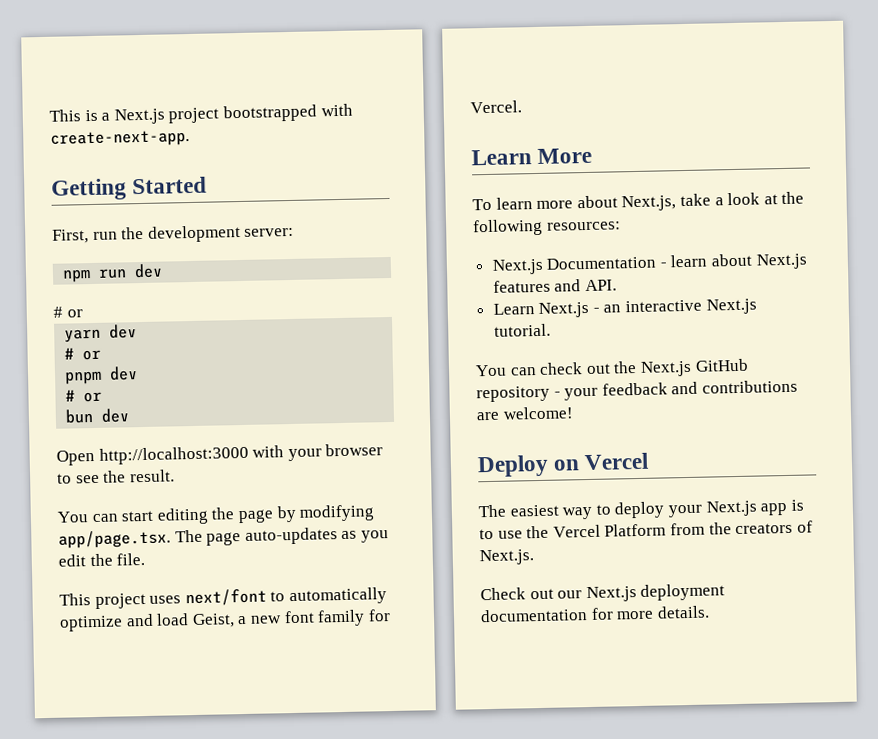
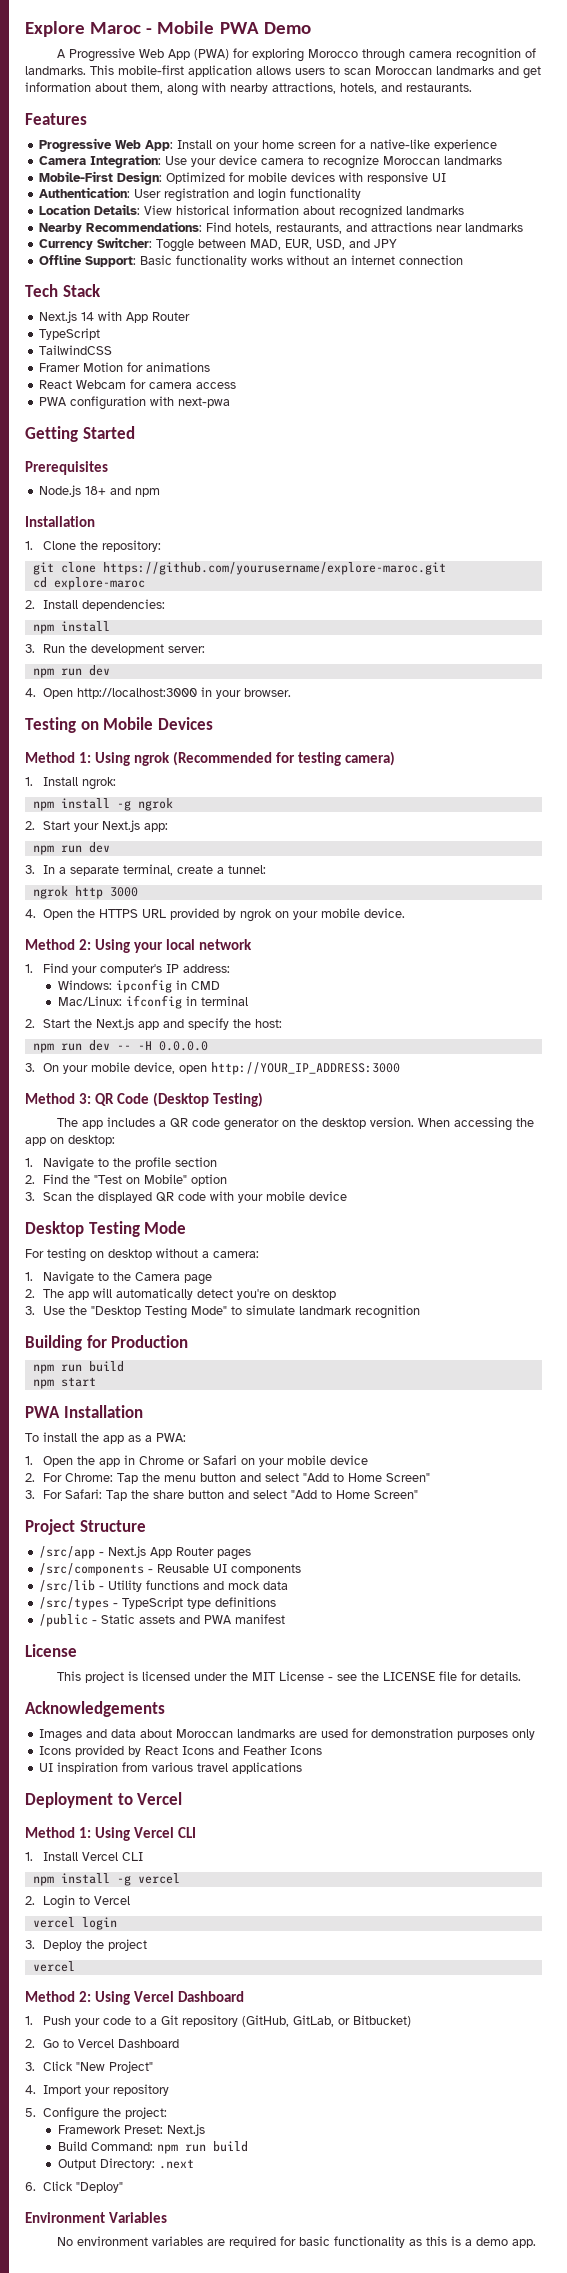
[49,103,353,125] [50,130,190,148] [51,176,208,201] [52,229,118,244] This is a Next.js project bootstrapped with create-next-app. // Getting Started // First, run -> [25,21,311,37] [57,48,537,62] [25,65,541,79] [25,82,472,96] [25,113,87,125] [39,138,498,152] [39,154,503,169] [39,171,447,185] [39,187,362,202] [39,204,465,219] [39,221,524,234] [39,237,398,252] [39,254,464,267] [25,284,101,297] [39,311,191,323] [39,328,101,340] [39,345,113,355] [39,362,211,372] [39,379,237,389] [39,396,231,410] [25,426,135,442] [25,461,108,475] [39,485,161,497] [25,516,95,527] [25,540,162,552] [32,562,446,575] [32,577,145,590] [25,599,166,611] [32,621,110,634] [25,644,66,653] Explore Maroc - Mobile PWA Demo // A Progressive Web App (PWA) for exploring Morocco through camera recognition of landmarks. This mobile-first application allows users to scan Moroccan landmarks and get information about them, along with nearby attractions, hotels, and restaurants. // Features // Progressive Web App: Install on your home screen for a native-like experience // Camera Integration: Use your device camera to recognize Moroccan landmarks // Mobile-First Design: Optimized for mobile devices with responsive UI // Authentication: User registration and login functionality // Location Details: View historical information about recognized landmarks // Nearby Recommendations: Find hotels, restaurants, and attractions near landmarks // Currency Switcher: Toggle between MAD, EUR, USD, and JPY // Offline Support: Basic functionality works without an internet connection // Tech Stack // Next.js 14 with App Router // TypeScript // TailwindCSS // Framer Motion for animations // React Webcam for camera access // PWA configuration with next-pwa // Getting Started // Prerequisites // Node.js 18+ and npm // Installation // 1. Clone the repository: // git clone https://github.com/yourusername/explore-maroc.git // cd explore-maroc // 2. Install dependencies: // npm install // 3. Run
[53,306,83,318] [64,324,138,343] [64,347,102,361] [64,366,139,385] [65,389,103,403] [65,408,131,424] [56,443,384,466] [57,469,175,484] [57,504,376,525] [58,527,389,549] [58,552,146,567] [59,587,387,610] [59,609,391,632] [470,100,522,114] [471,147,593,166] [472,191,805,212] [472,218,621,237] [491,253,808,275] [492,279,617,293] [492,298,757,318] [493,323,551,337] [475,358,749,377] [476,379,798,403] [476,406,574,421] [477,452,650,478] [478,499,804,520] [479,520,813,540] [479,549,534,566] [480,583,726,603] [480,605,710,623] # or // yarn dev // # or // pnpm dev // # or // bun dev // Open http://localhost:3000 with your browser to see the result. // You can start editing the page by modifying app/page.tsx. The page auto-updates as you edit the file. // This project uses next/font to automatically optimize and load Geist, a new font family for Vercel. // Learn More // To learn more about Next.js, take a look at the following resources: // Next.js Documentation - learn about Next.js features and API. // Learn Next.js - an interactive Next.js tutorial. // You can check out the Next.js GitHub repository - your feedback and contributions are welcome! // Deploy on Vercel // The easiest way to deploy your Next.js app is to use the Vercel Platform from the creators of Next.js. // Check out our Next.js deployment documentation for more details. -> [25,687,292,699] [25,717,213,733] [25,751,396,766] [25,777,117,790] [32,798,173,811] [25,820,169,832] [32,842,110,855] [25,864,267,876] [32,886,138,899] [25,908,406,922] [25,939,253,953] [25,963,231,975] [57,979,220,993] [57,995,248,1009] [25,1018,283,1030] [32,1040,208,1053] [25,1062,401,1075] [25,1092,264,1107] [57,1117,535,1131] [25,1135,115,1146] [25,1157,218,1171] [25,1174,228,1186] [25,1191,348,1203] [25,1221,187,1237] [25,1248,259,1262] [25,1271,213,1285] [25,1288,337,1300] [25,1305,421,1319] [25,1335,189,1351] [32,1361,124,1374] [32,1377,96,1389] [25,1405,143,1418] [25,1432,186,1444] [25,1455,369,1467] [25,1473,431,1484] [25,1489,419,1501] [25,1519,146,1535] [39,1546,252,1560] [39,1563,302,1576] [39,1580,289,1592] [39,1597,277,1610] [39,1614,286,1627] [25,1644,77,1657] [57,1671,522,1683] [25,1701,165,1717] [39,1728,536,1742] [39,1745,323,1757] [39,1762,303,1774] [25,1792,183,1808] [25,1827,197,1841] [25,1852,144,1861] [32,1873,180,1886] [25,1895,131,1909] [32,1917,117,1930] [25,1939,148,1951] [32,1961,75,1972] [25,1991,245,2005] [25,2015,412,2027] [25,2039,180,2048] [25,2061,154,2073] [25,2084,170,2096] [25,2107,168,2121] [57,2124,205,2136] [57,2141,248,2154] [57,2158,194,2170] [25,2181,124,2193] [25,2212,168,2223] [57,2236,537,2248] 4. Open http://localhost:3000 in your browser. // Testing on Mobile Devices // Method 1: Using ngrok (Recommended for testing camera) // 1. Install ngrok: // npm install -g ngrok // 2. Start your Next.js app: // npm run dev // 3. In a separate terminal, create a tunnel: // ngrok http 3000 // 4. Open the HTTPS URL provided by ngrok on your mobile device. // Method 2: Using your local network // 1. Find your computer's IP address: // Windows: ipconfig in CMD // Mac/Linux: ifconfig in terminal // 2. Start the Next.js app and specify the host: // npm run dev -- -H 0.0.0.0 // 3. On your mobile device, open http://YOUR_IP_ADDRESS:3000 // Method 3: QR Code (Desktop Testing) // The app includes a QR code generator on the desktop version. When accessing the app on desktop: // 1. Navigate to the profile section // 2. Find the "Test on Mobile" option // 3. Scan the displayed QR code with your mobile device // Desktop Testing Mode // For testing on desktop without a camera: // 1. Navigate to the Camera page // 2. The app will automatically detect you're on desktop // 3. Use the "Desktop Testing Mode" to simulate landmark recognition // Building for Production // npm run build // npm start // PWA Installation // To install the app as a PWA: // 1. Open the app in Chrome or Safari on your mobile device // 2. For Chrome: Tap the menu button and select "Add to Home Screen" // 3. For Safari: Tap the share button and select "Add to Home Screen" // Project Structure // /src/app - Next.js App Router pages // /src/components - Reusable UI components // /src/lib - Utility functions and mock data // /src/types - TypeScript type definitions // /public - Static assets and PWA manifest // License // This project is licensed under the MIT License - see the LICENSE file for details. // Acknowledgements // Images and data about Moroccan landmarks are used for demonstration purposes only // Icons provided by React Icons and Feather Icons // UI inspiration from various travel applications // Deployment to Vercel // Method 1: Using Vercel CLI // 1. Install Vercel CLI // npm install -g vercel // 2. Login to Vercel // vercel login // 3. Deploy the project // vercel // Method 2: Using Vercel Dashboard // 1. Push your code to a Git repository (GitHub, GitLab, or Bitbucket) // 2. Go to Vercel Dashboard // 3. Click "New Project" // 4. Import your repository // 5. Configure the project: // Framework Preset: Next.js // Build Command: npm run build // Output Directory: .next // 6. Click "Deploy" // Environment Variables // No environment variables are required for basic functionality as this is a demo app.

